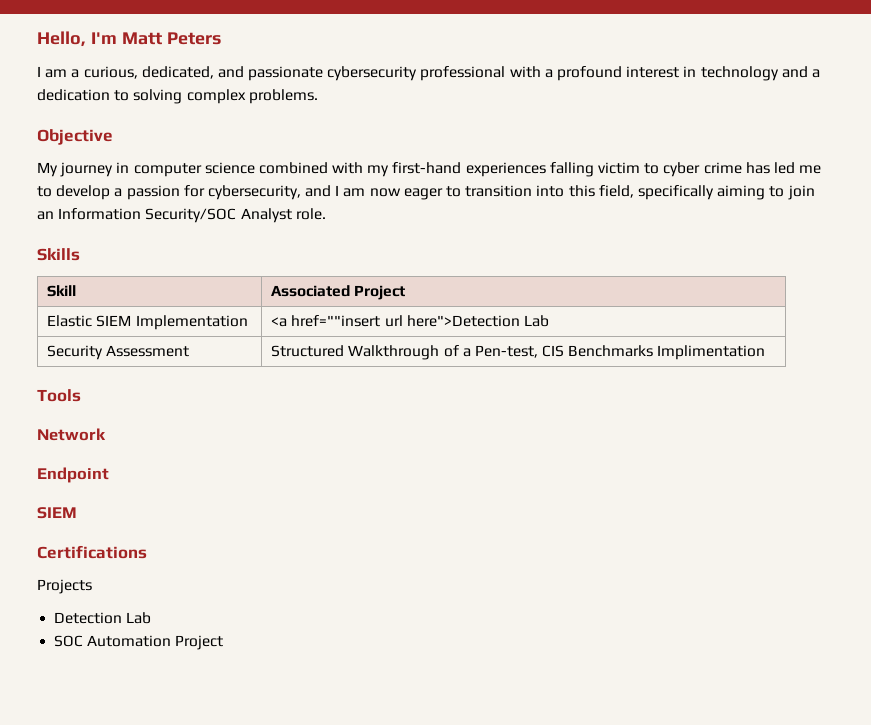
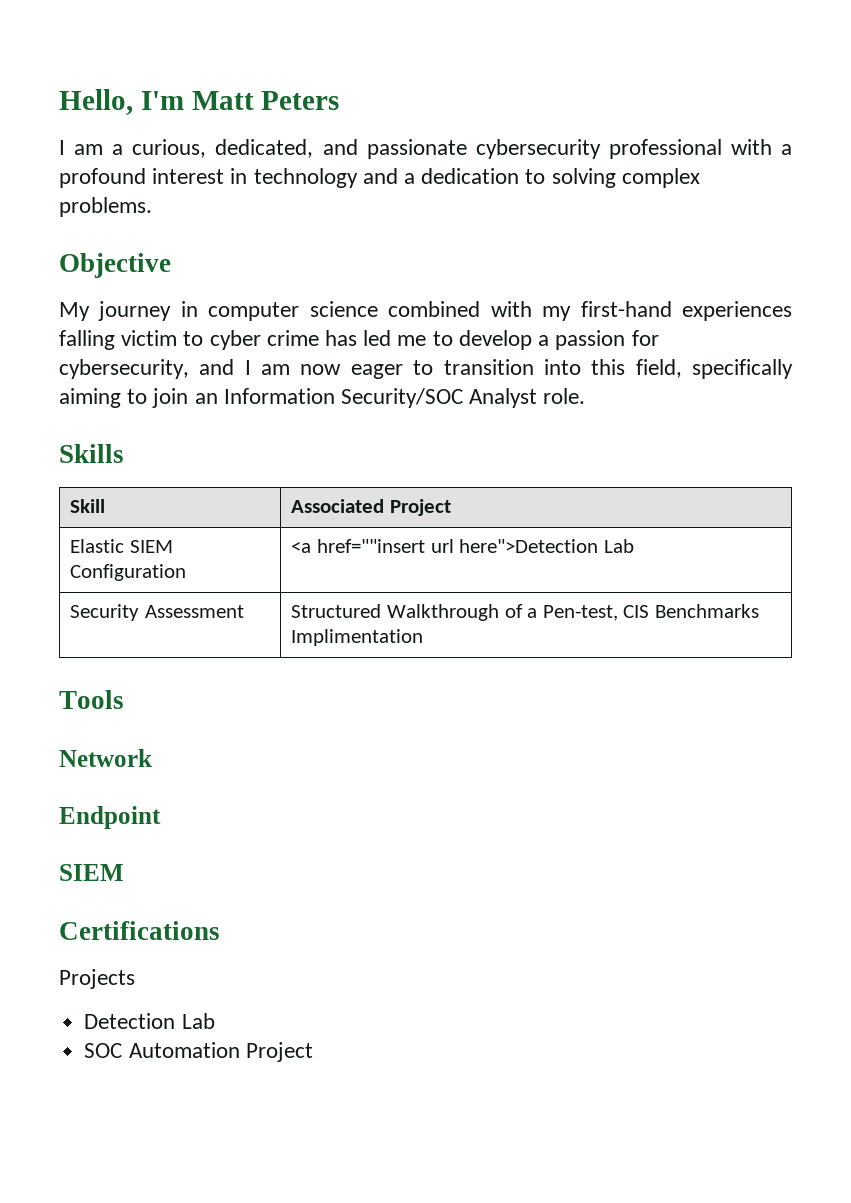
[135,315,248,330] Implementation -> [70,564,187,581] Configuration

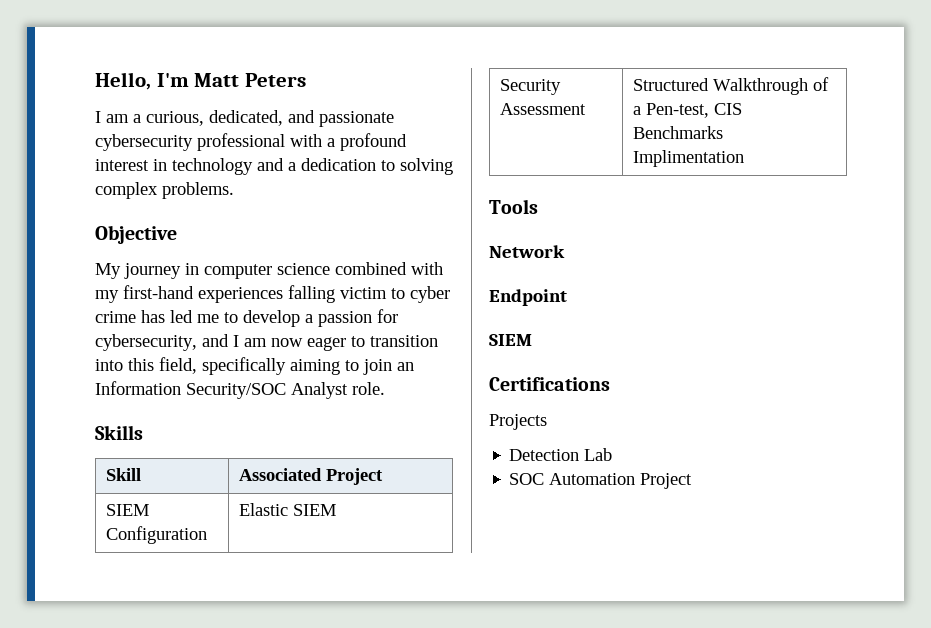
[70,539,125,553] Elastic -> (383, 476) none
[291,539,634,553] <a href=""insert url here">Detection Lab -> [238,503,336,516] Elastic SIEM

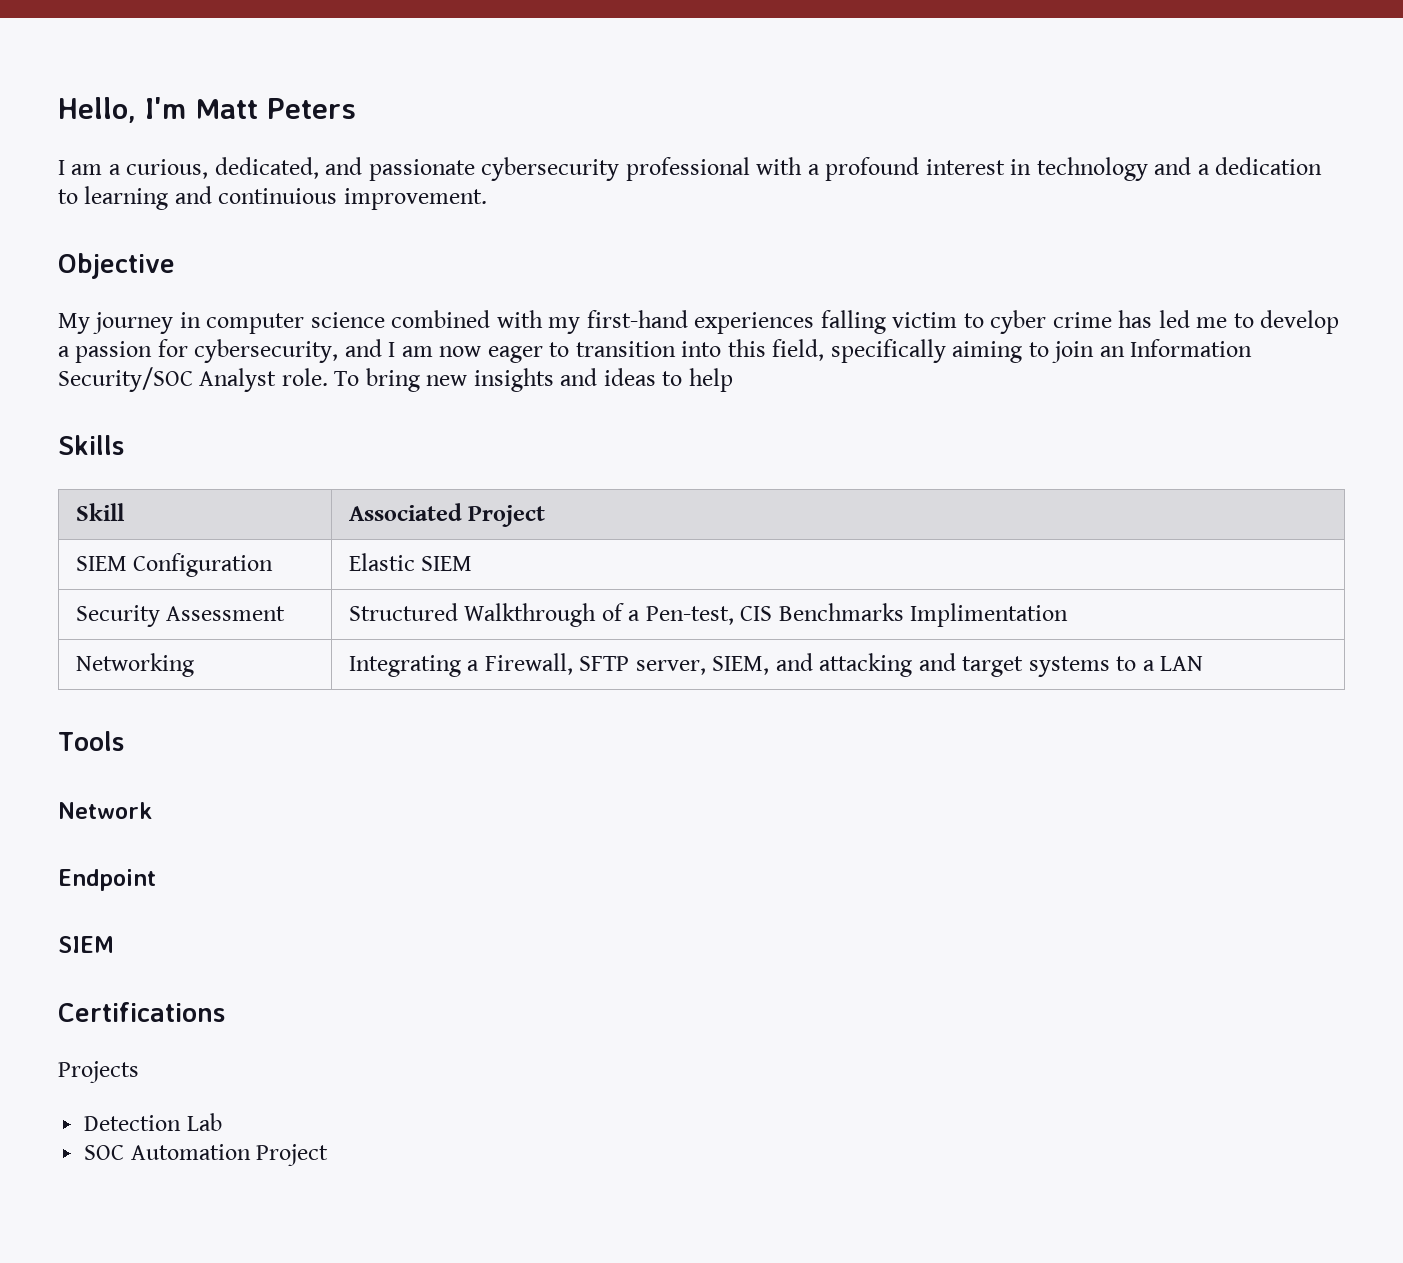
[400,158,453,175] [95,182,234,199] solving complex problems. -> [84,186,487,210] learning and continuious improvement.
(385, 388) none -> [334,368,733,392] To bring new insights and ideas to help
(744, 158) none -> [75,653,194,677] [348,653,1204,677] // Networking | Integrating a Firewall, SFTP server, SIEM, and attacking and target systems to a LAN

